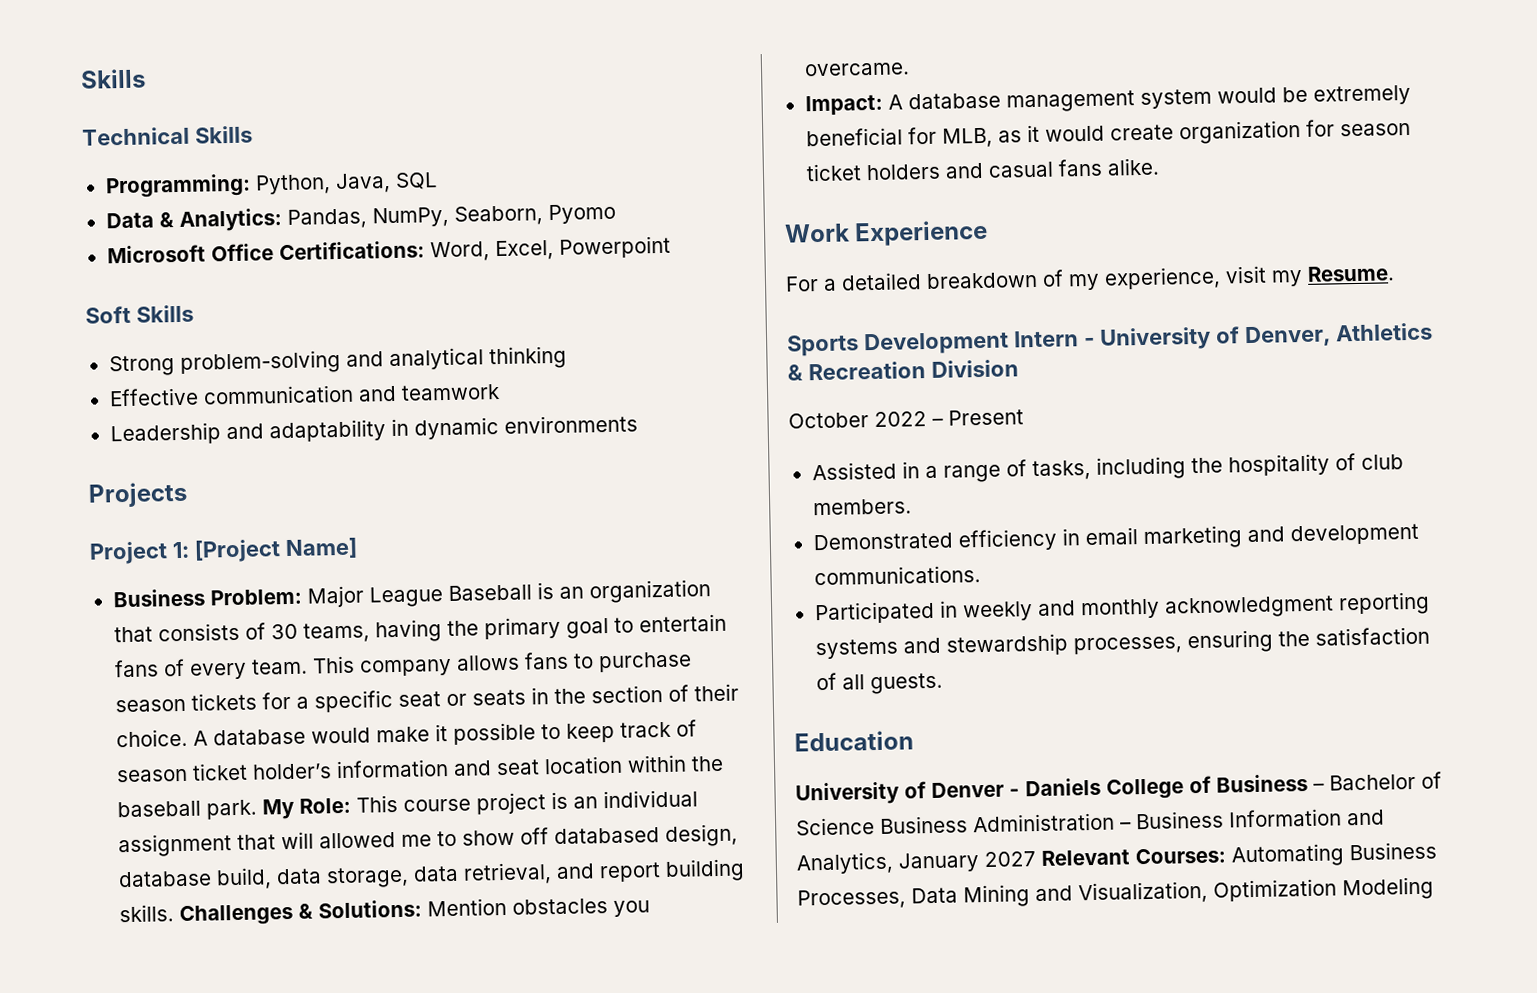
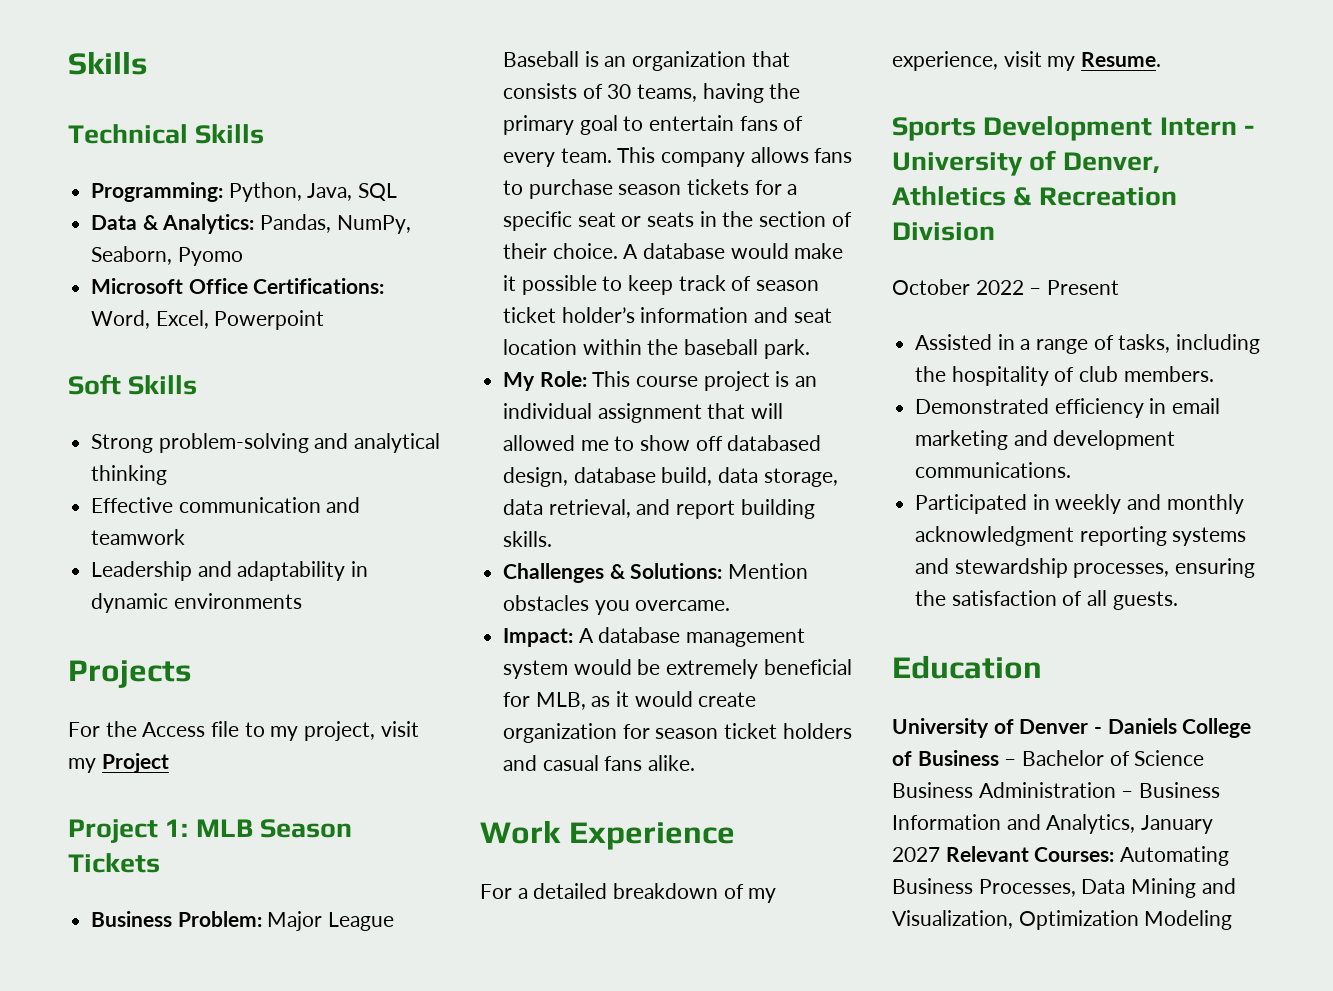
(188, 494) none -> [68,721,419,741] [68,753,169,773] // For the Access file to my project, visit my Project
[193,537,358,563] [Project Name] -> [195,819,352,838] [68,853,160,873] MLB Season Tickets
(257, 809) none -> (810, 349) //
(174, 913) none -> (553, 539) //

